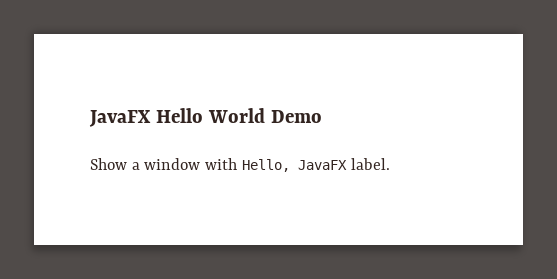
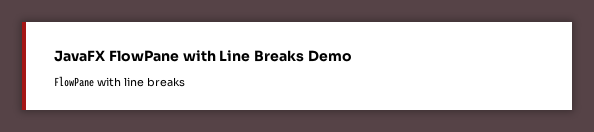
[89,108,322,127] [90,158,390,172] JavaFX Hello World Demo // Show a window with Hello, JavaFX label. -> [54,50,352,62] [54,76,185,87] JavaFX FlowPane with Line Breaks Demo // FlowPane with line breaks

